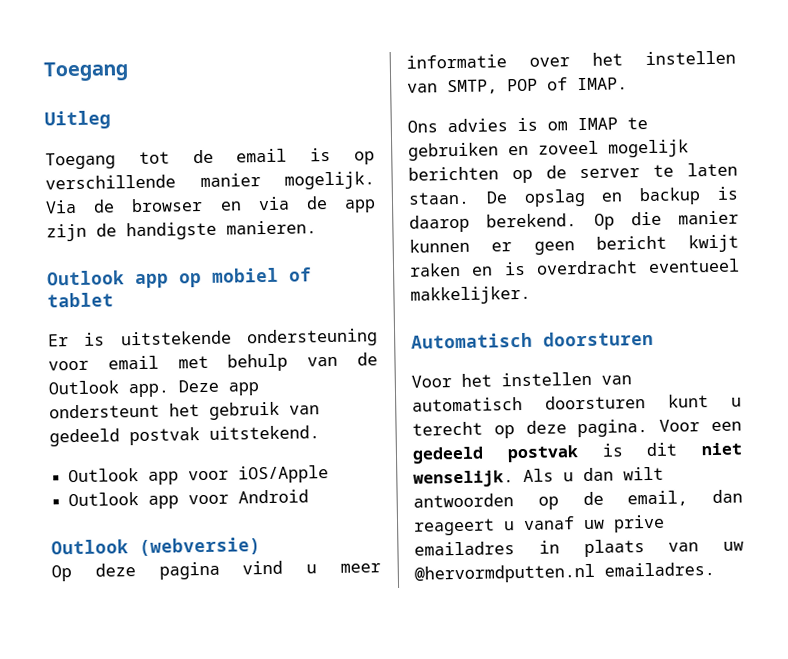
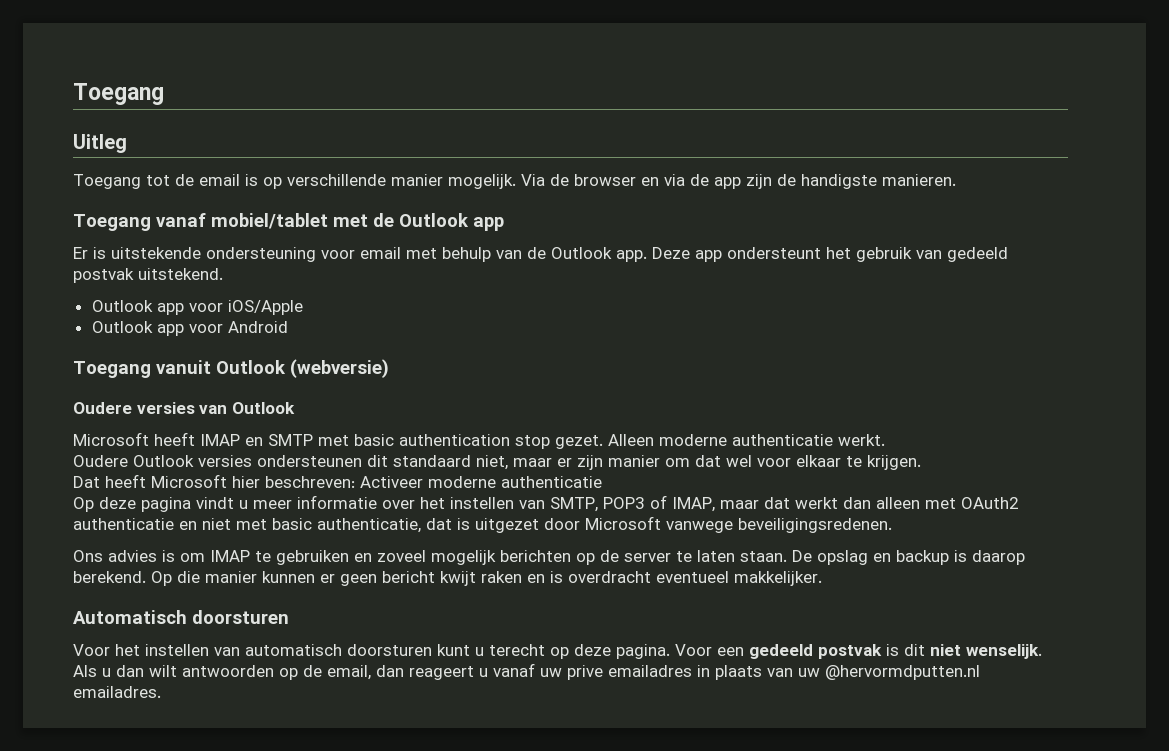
[47,267,312,289] [47,292,114,308] Outlook app op mobiel of tablet -> [73,213,504,231] Toegang vanaf mobiel/tablet met de Outlook app
(310, 496) none -> [73,360,211,378] Toegang vanuit
(261, 547) none -> [73,402,295,414] [73,432,885,449] [73,455,921,470] [73,474,602,488] // Oudere versies van Outlook // Microsoft heeft IMAP en SMTP met basic authentication stop gezet. Alleen moderne authenticatie werkt. // Oudere Outlook versies ondersteunen dit standaard niet, maar er zijn manier om dat wel voor elkaar te krijgen. // Dat heeft Microsoft hier beschreven: Activeer moderne authenticatie
[242,560,284,575] vind -> [196,497,234,509] vindt
[507,77,628,92] POP of IMAP. -> [603,495,1019,512] [73,516,892,533] POP3 of IMAP, maar dat werkt dan alleen met OAuth2 authenticatie en niet met basic authenticatie, dat is uitgezet door Microsoft vanwege beveiligingsredenen.

